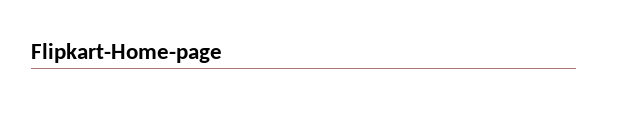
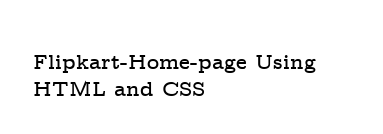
(222, 53) none -> [255,55,316,73] [33,80,205,96] Using HTML and CSS

